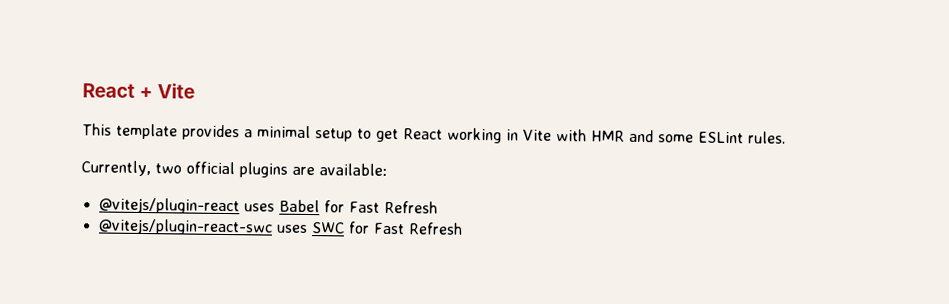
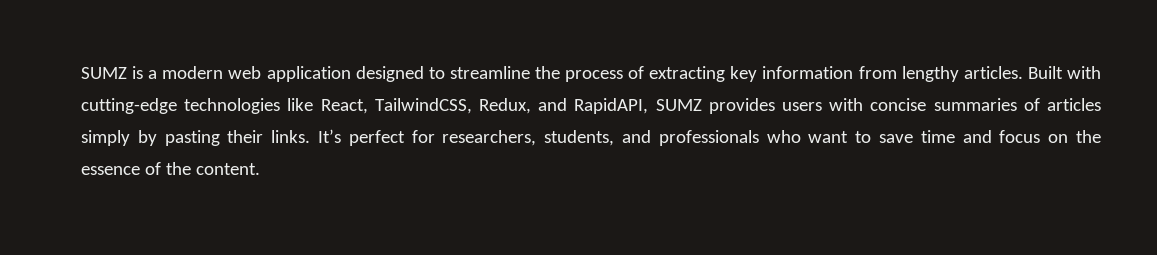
[82,83,196,99] [82,123,786,144] [81,160,387,178] [98,197,438,215] [97,218,463,236] React + Vite // This template provides a minimal setup to get React working in Vite with HMR and some ESLint rules. // Currently, two official plugins are available: // @vitejs/plugin-react uses Babel for Fast Refresh // @vitejs/plugin-react-swc uses SWC for Fast Refresh -> [81,66,1101,82] [81,98,1102,114] [81,129,1101,146] [81,162,260,175] SUMZ is a modern web application designed to streamline the process of extracting key information from lengthy articles. Built with cutting-edge technologies like React, TailwindCSS, Redux, and RapidAPI, SUMZ provides users with concise summaries of articles simply by pasting their links. It’s perfect for researchers, students, and professionals who want to save time and focus on the essence of the content.

